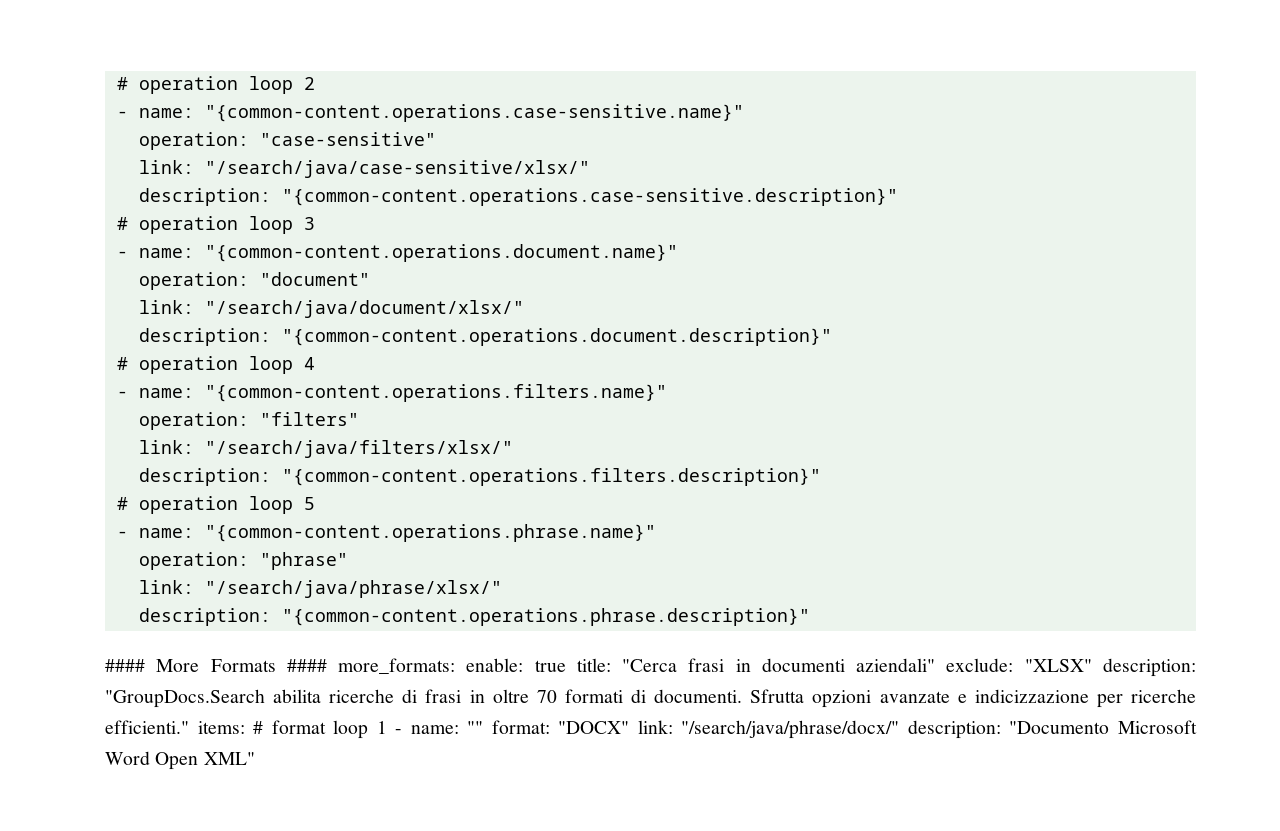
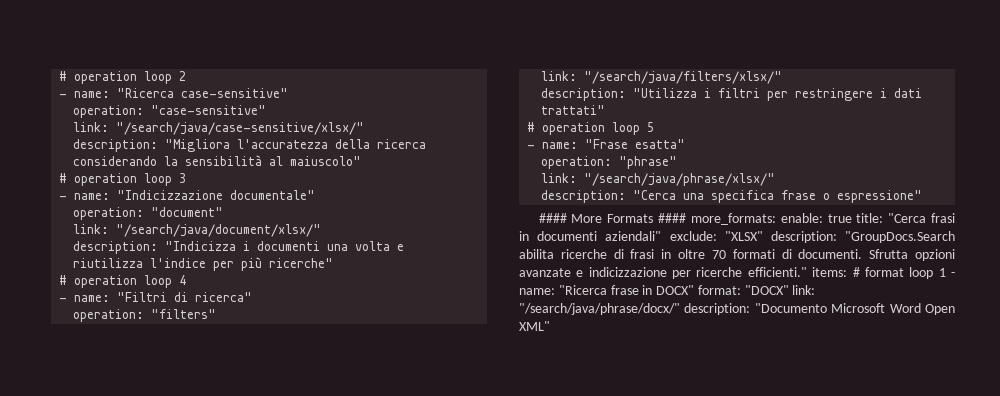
[204,104,744,122] "{common-content.operations.case-sensitive.name}" -> [117,88,289,98] "Ricerca case-sensitive"
[281,188,898,206] "{common-content.operations.case-sensitive.description}" -> [165,139,427,152] [73,155,362,166] "Migliora l'accuratezza della ricerca considerando la sensibilità al maiuscolo"
[204,244,678,262] "{common-content.operations.document.name}" -> [117,190,316,200] "Indicizzazione documentale"
[281,328,832,346] "{common-content.operations.document.description}" -> [165,241,405,251] [73,257,334,271] "Indicizza i documenti una volta e riutilizza l'indice per più ricerche"
[204,384,667,402] "{common-content.operations.filters.name}" -> [117,292,253,302] "Filtri di ricerca"
[281,468,821,486] "{common-content.operations.filters.description}" -> [633,88,923,101] [541,105,606,115] "Utilizza i filtri per restringere i dati trattati"
[204,524,656,542] "{common-content.operations.phrase.name}" -> [585,139,686,149] "Frase esatta"
[281,608,810,626] "{common-content.operations.phrase.description}" -> [633,190,923,203] "Cerca una specifica frase o espressione"
[467,721,484,734] "" -> [558,285,695,295] "Ricerca frase in DOCX"

